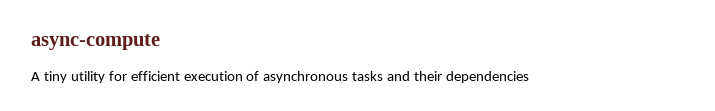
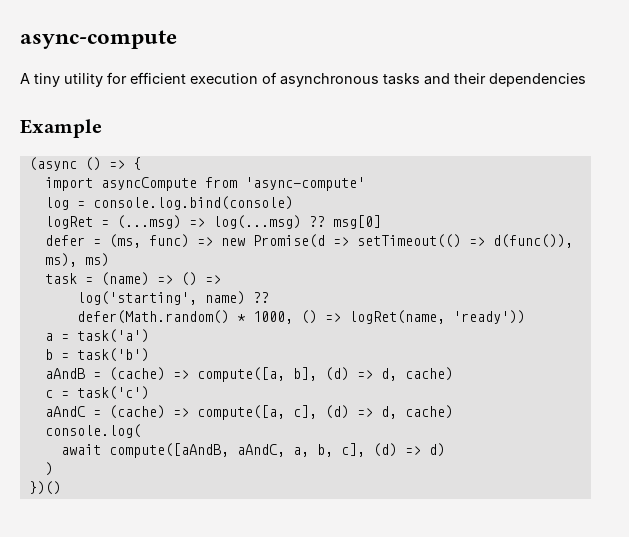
(530, 77) none -> [20,119,102,138] [28,157,141,171] [44,177,365,191] [44,196,293,210] [44,215,381,229] [44,234,573,248] [44,253,109,267] [44,272,221,286] [76,291,269,305] [76,310,525,324] [44,329,149,343] [44,348,149,362] [44,367,453,382] [44,386,149,400] [44,405,453,420] [44,424,141,438] [60,443,445,458] [44,462,53,476] [28,481,61,495] // Example // (async () => { // import asyncCompute from 'async-compute' // log = console.log.bind(console) // logRet = (...msg) => log(...msg) ?? msg[0] // defer = (ms, func) => new Promise(d => setTimeout(() => d(func()), ms), ms) // task = (name) => () => // log('starting', name) ?? // defer(Math.random() * 1000, () => logRet(name, 'ready')) // a = task('a') // b = task('b') // aAndB = (cache) => compute([a, b], (d) => d, cache) // c = task('c') // aAndC = (cache) => compute([a, c], (d) => d, cache) // console.log( // await compute([aAndB, aAndC, a, b, c], (d) => d) // ) // })()

